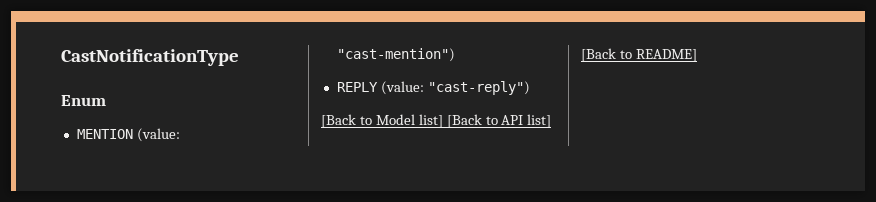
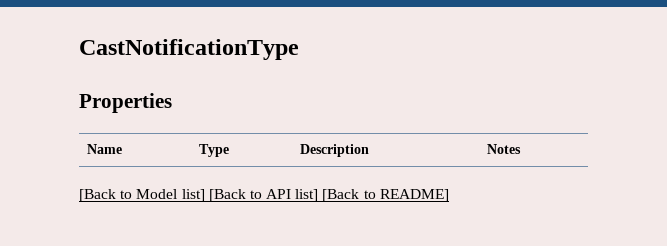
[61,95,106,106] [76,128,180,142] [336,48,455,62] [336,81,530,95] Enum // MENTION (value: "cast-mention") // REPLY (value: "cast-reply") -> [79,93,172,113] [86,144,122,154] [198,144,229,157] [299,144,369,157] [486,144,521,154] Properties // Name | Type | Description | Notes

